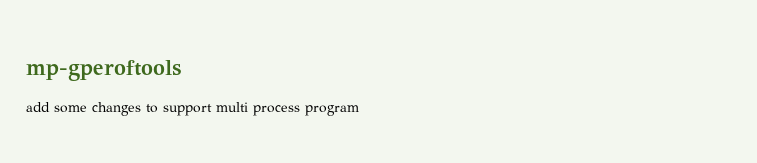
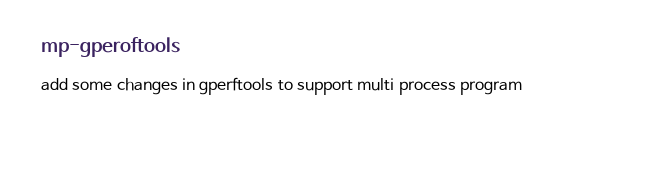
(141, 109) none -> [181,77,274,95] in gperftools

